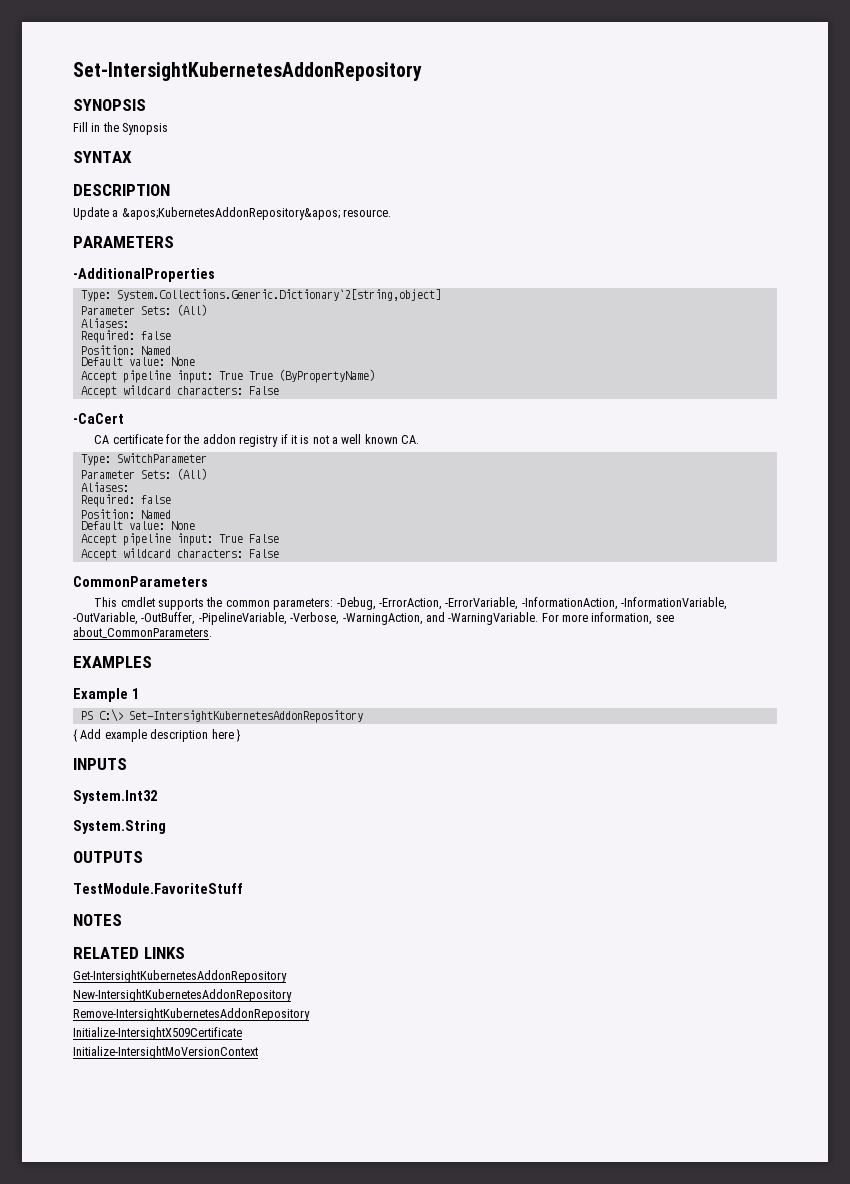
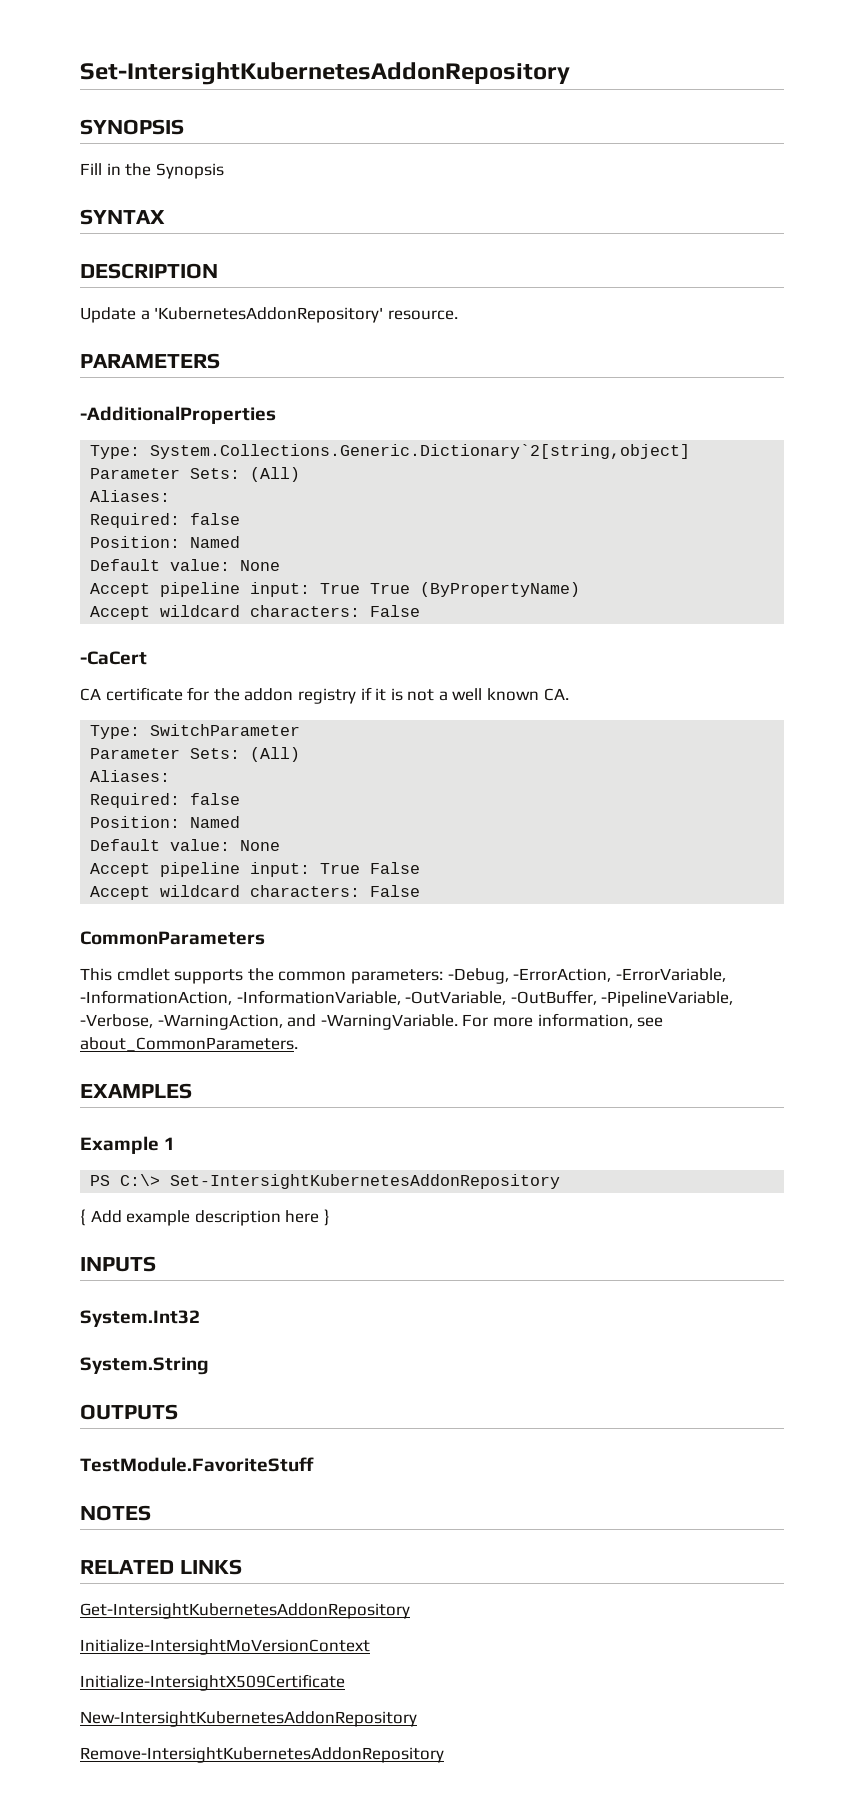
[121,207,340,220] &apos;KubernetesAddonRepository&apos; -> [154,307,384,323] 'KubernetesAddonRepository'
(287, 976) none -> [80,1639,370,1655] [80,1674,345,1691] // Initialize-IntersightMoVersionContext // Initialize-IntersightX509Certificate
[73,1027,242,1040] [73,1046,258,1059] // Initialize-IntersightX509Certificate // Initialize-IntersightMoVersionContext -> (444, 1755) none

